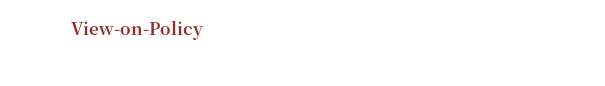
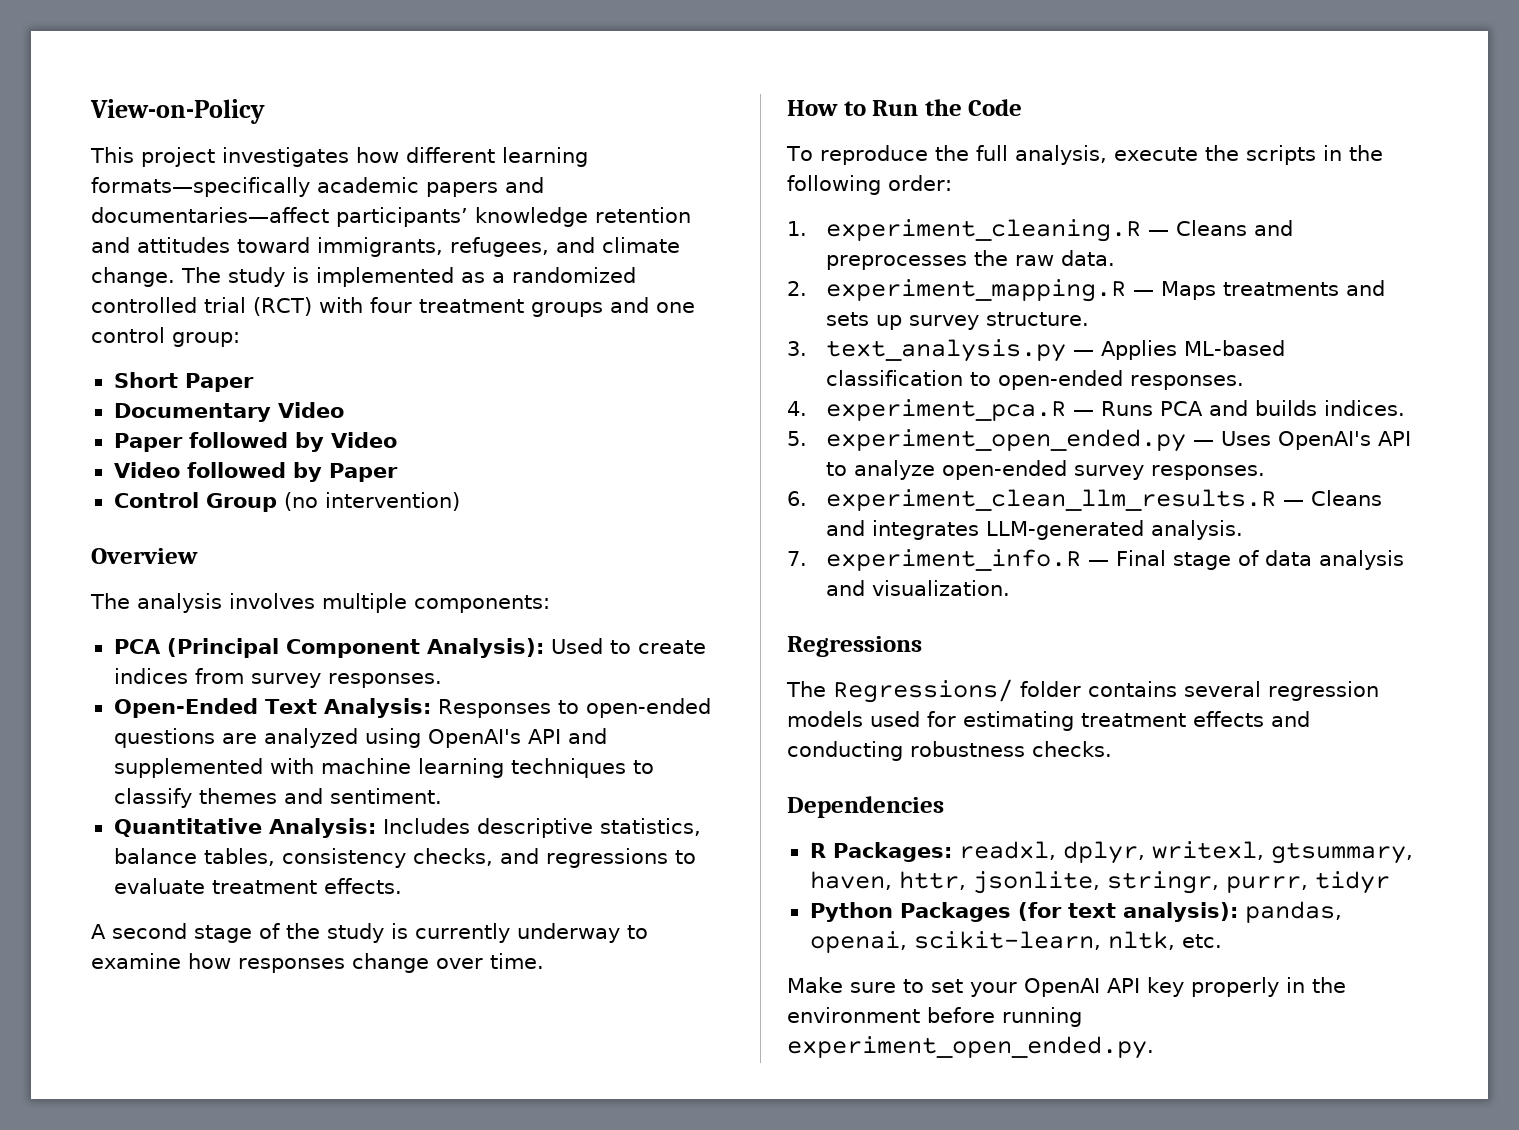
(203, 30) none -> [90,147,588,167] [91,177,544,197] [91,207,691,227] [91,237,680,257] [91,267,636,287] [91,297,695,317] [91,327,240,347] [113,372,254,392] [113,402,344,422] [113,432,397,452] [113,462,398,482] [113,492,460,512] [91,548,198,564] [90,593,550,613] [113,638,706,658] [113,668,442,688] [113,698,711,718] [113,728,607,748] [113,758,654,778] [113,788,442,808] [113,818,701,838] [113,848,696,868] [113,878,402,894] [91,923,648,943] [91,953,544,973] [787,99,1023,116] [786,145,1383,165] [787,175,952,195] [787,219,1294,242] [826,250,1116,270] [787,279,1386,302] [826,312,1090,330] [787,339,1286,362] [826,370,1245,390] [787,399,1406,421] [787,429,1412,452] [826,460,1266,480] [787,489,1383,511] [826,520,1244,540] [787,549,1405,571] [826,580,1011,596] [787,636,922,657] [786,679,1379,703] [787,711,1310,731] [787,741,1112,761] [787,796,944,818] [809,841,1413,864] [809,871,1390,894] [809,901,1342,923] [809,931,1222,953] [787,977,1346,997] [787,1007,1082,1027] [787,1036,1154,1059] // This project investigates how different learning formats—specifically academic papers and documentaries—affect participants’ knowledge retention and attitudes toward immigrants, refugees, and climate change. The study is implemented as a randomized controlled trial (RCT) with four treatment groups and one control group: // Short Paper // Documentary Video // Paper followed by Video // Video followed by Paper // Control Group (no intervention) // Overview // The analysis involves multiple components: // PCA (Principal Component Analysis): Used to create indices from survey responses. // Open-Ended Text Analysis: Responses to open-ended questions are analyzed using OpenAI's API and supplemented with machine learning techniques to classify themes and sentiment. // Quantitative Analysis: Includes descriptive statistics, balance tables, consistency checks, and regressions to evaluate treatment effects. // A second stage of the study is currently underway to examine how responses change over time. // How to Run the Code // To reproduce the full analysis, execute the scripts in the following order: // 1. experiment_cleaning.R — Cleans and preprocesses the raw data. // 2. experiment_mapping.R — Maps treatments and sets up survey structure. // 3. text_analysis.py — Applies ML-based classification to open-ended responses. // 4. experiment_pca.R — Runs PCA and builds indices. // 5. experiment_open_ended.py — Uses OpenAI's API to analyze open-ended survey responses. // 6. experiment_clean_llm_results.R — Cleans and integrates LLM-generated analysis. // 7. experiment_info.R — Final stage of data analysis and visualization. // Regressions // The Regressions/ folder contains several regression models used for estimating treatment effects and conducting robustness checks. // Dependencies // R Packages: readxl, dplyr, writexl, gtsummary, haven, httr, jsonlite, stringr, purrr, tidyr // Python Packages (for text analysis): pandas, openai, scikit-learn, nltk, etc. // Make sure to set your OpenAI API key properly in the environment before running experiment_open_ended.py.

